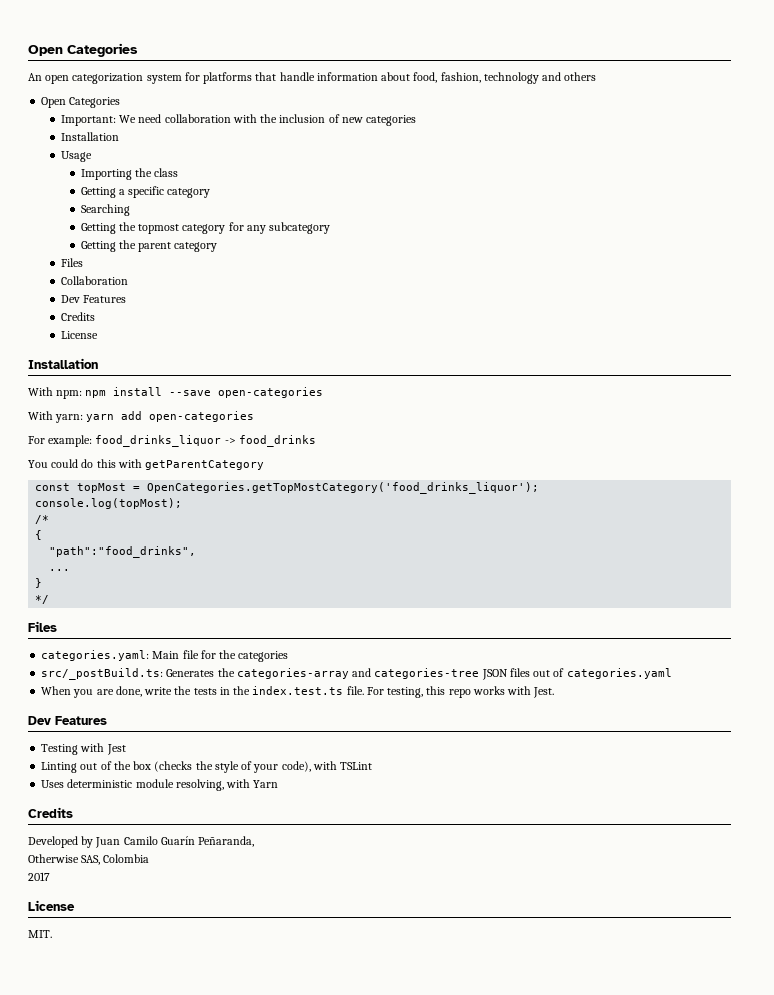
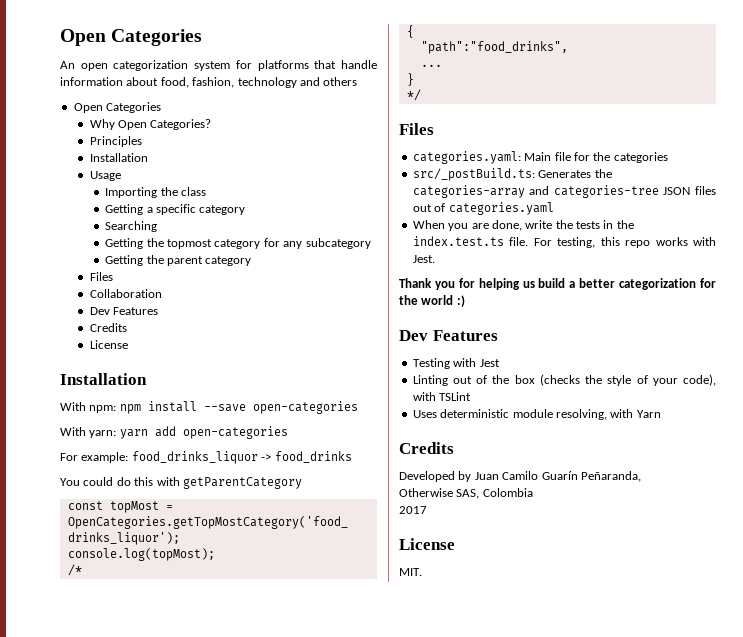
[60,114,417,126] Important: We need collaboration with the inclusion of new categories -> [89,119,212,130] [89,136,142,147] Why Open Categories? // Principles
(555, 692) none -> [399,278,716,290] [399,295,465,307] // Thank you for helping us build a better categorization for the world :)

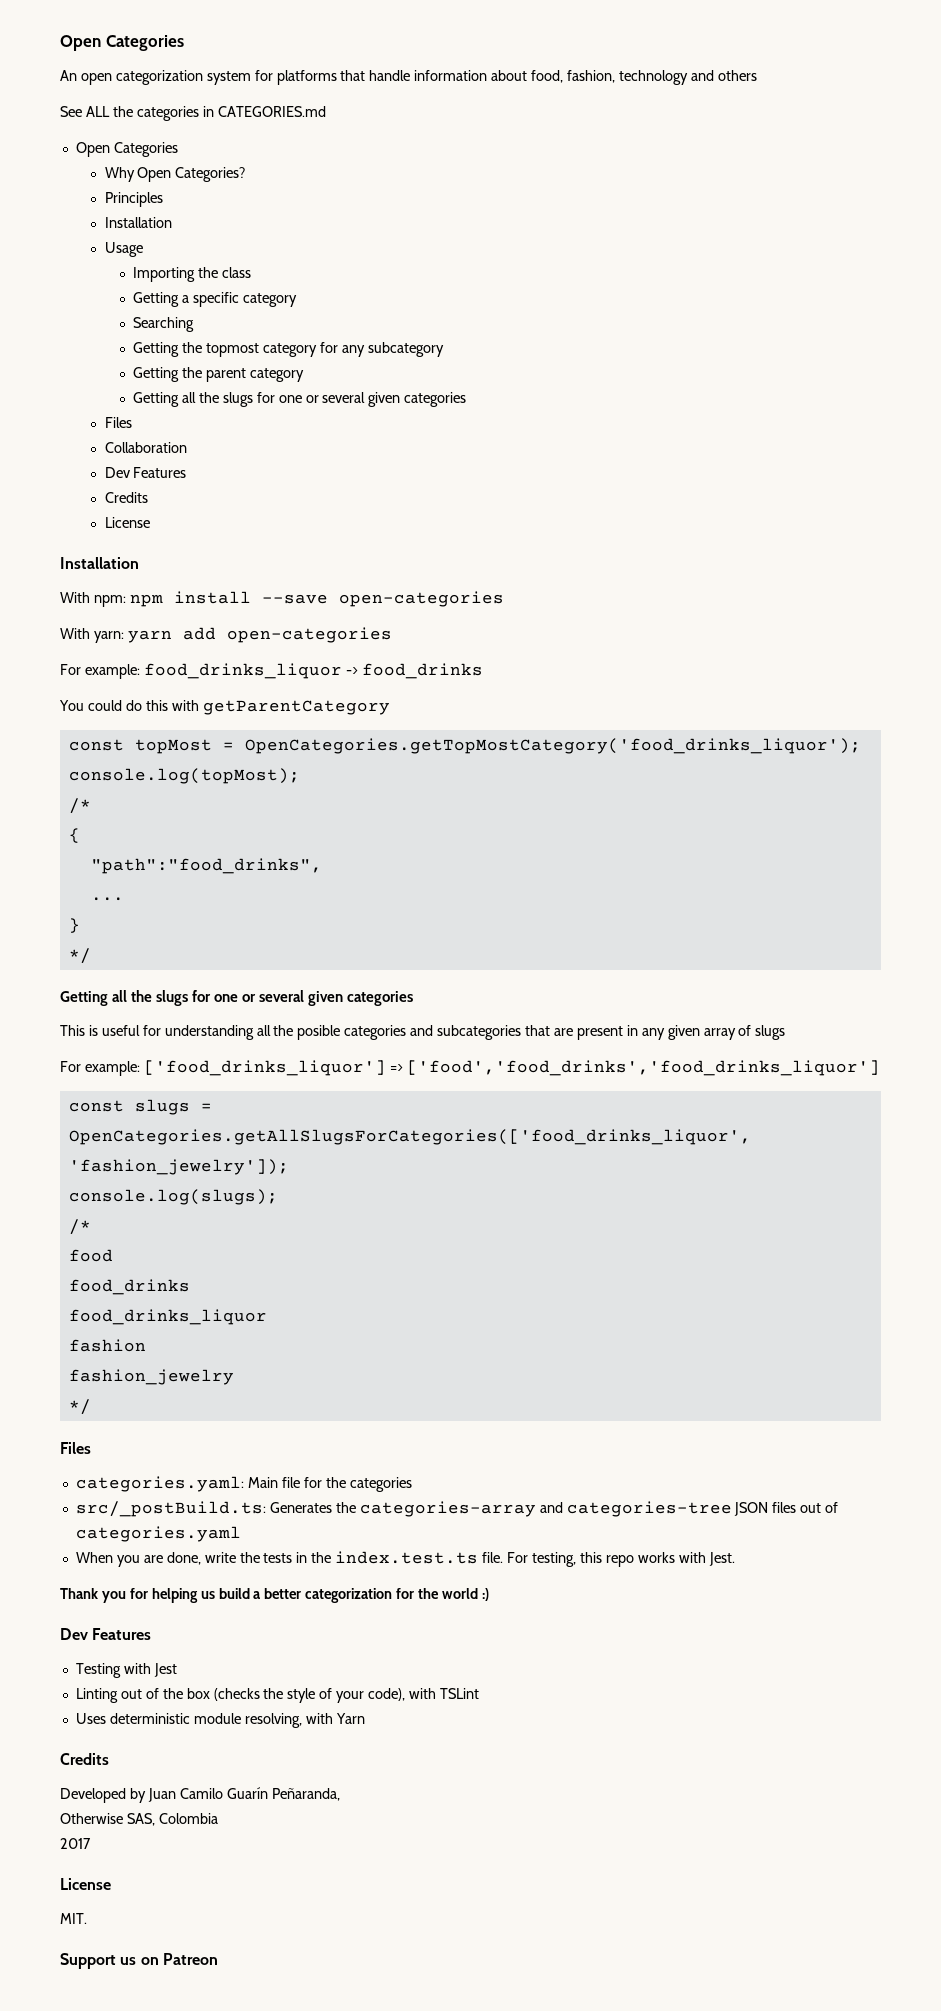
(358, 81) none -> [60,106,326,121] // See ALL the categories in CATEGORIES.md
(252, 261) none -> [133,392,467,407] // Getting all the slugs for one or several given categories
(421, 95) none -> [60,990,414,1006] [60,1025,786,1040] [60,1060,880,1076] [68,1099,212,1115] [68,1129,751,1145] [68,1159,289,1175] [68,1189,278,1205] [68,1219,91,1235] [68,1249,113,1262] [68,1279,190,1295] [68,1309,267,1325] [68,1339,146,1352] [68,1369,234,1385] [68,1399,91,1415] // Getting all the slugs for one or several given categories // This is useful for understanding all the posible categories and subcategories that are present in any given array of slugs // For example: ['food_drinks_liquor'] => ['food','food_drinks','food_drinks_liquor'] // const slugs = OpenCategories.getAllSlugsForCategories(['food_drinks_liquor', 'fashion_jewelry']); // console.log(slugs); // /* // food // food_drinks // food_drinks_liquor // fashion // fashion_jewelry // */
(422, 572) none -> [60,1953,218,1969] // Support us on Patreon

